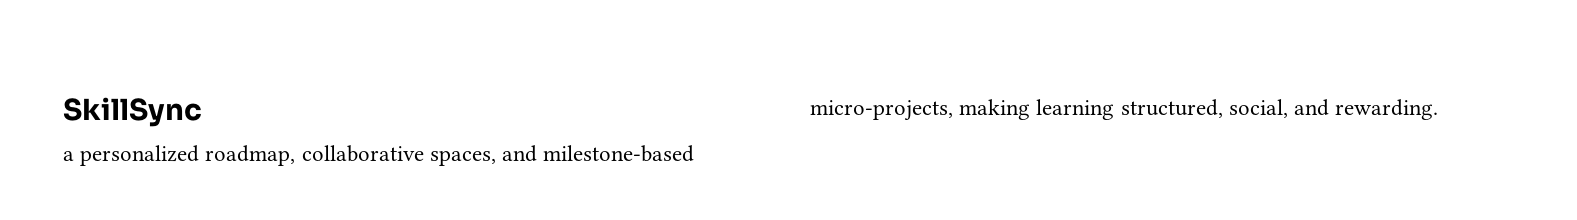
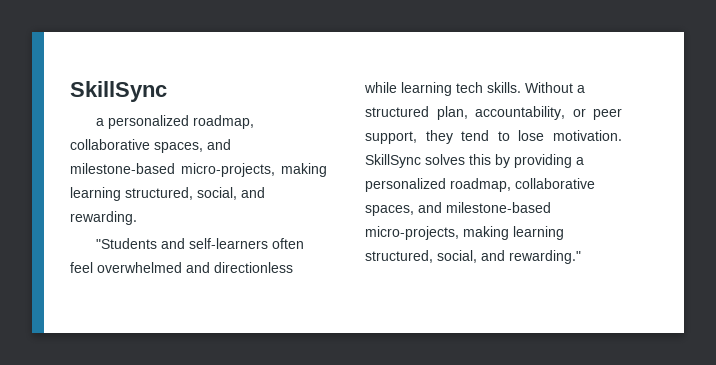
(1439, 109) none -> [95,238,304,249] [70,262,293,273] [364,82,585,96] [365,106,622,120] [365,130,622,144] [365,154,584,168] [365,178,595,192] [365,202,551,216] [365,226,564,240] [365,250,581,264] // "Students and self-learners often feel overwhelmed and directionless while learning tech skills. Without a structured plan, accountability, or peer support, they tend to lose motivation. SkillSync solves this by providing a personalized roadmap, collaborative spaces, and milestone-based micro-projects, making learning structured, social, and rewarding."

